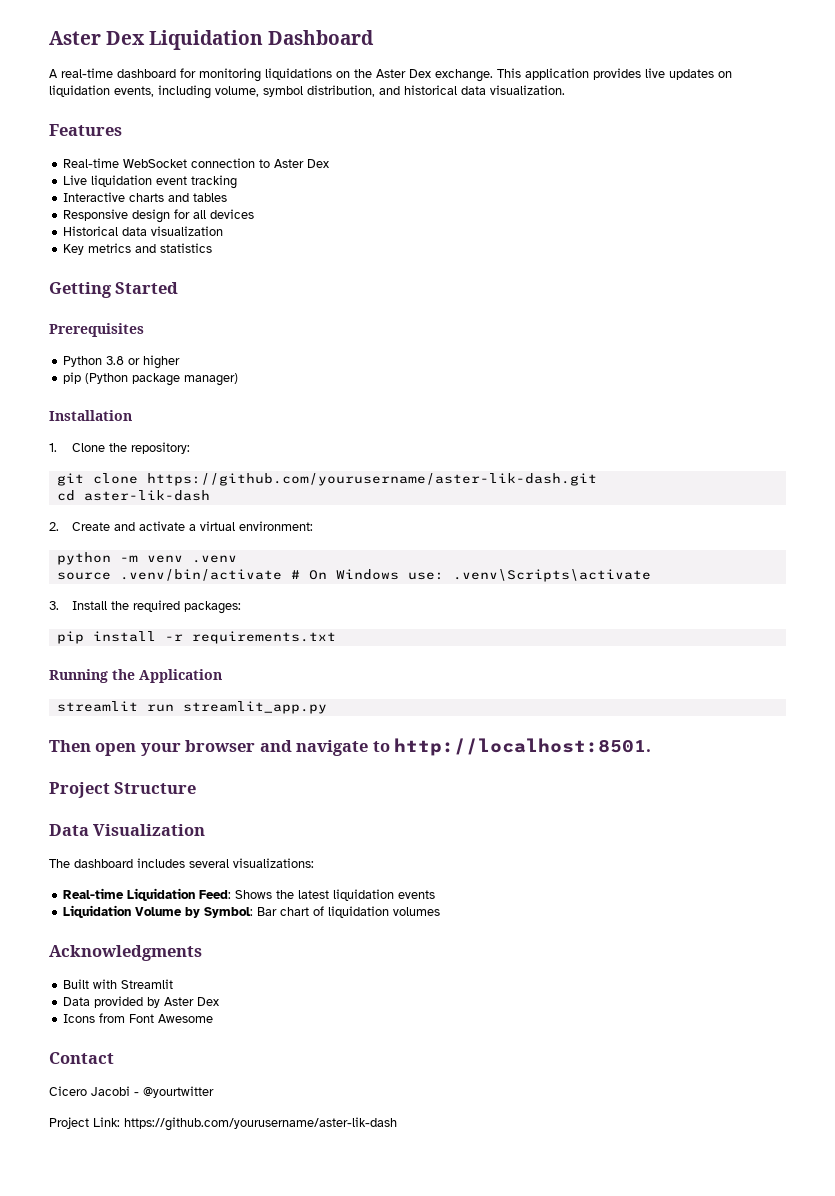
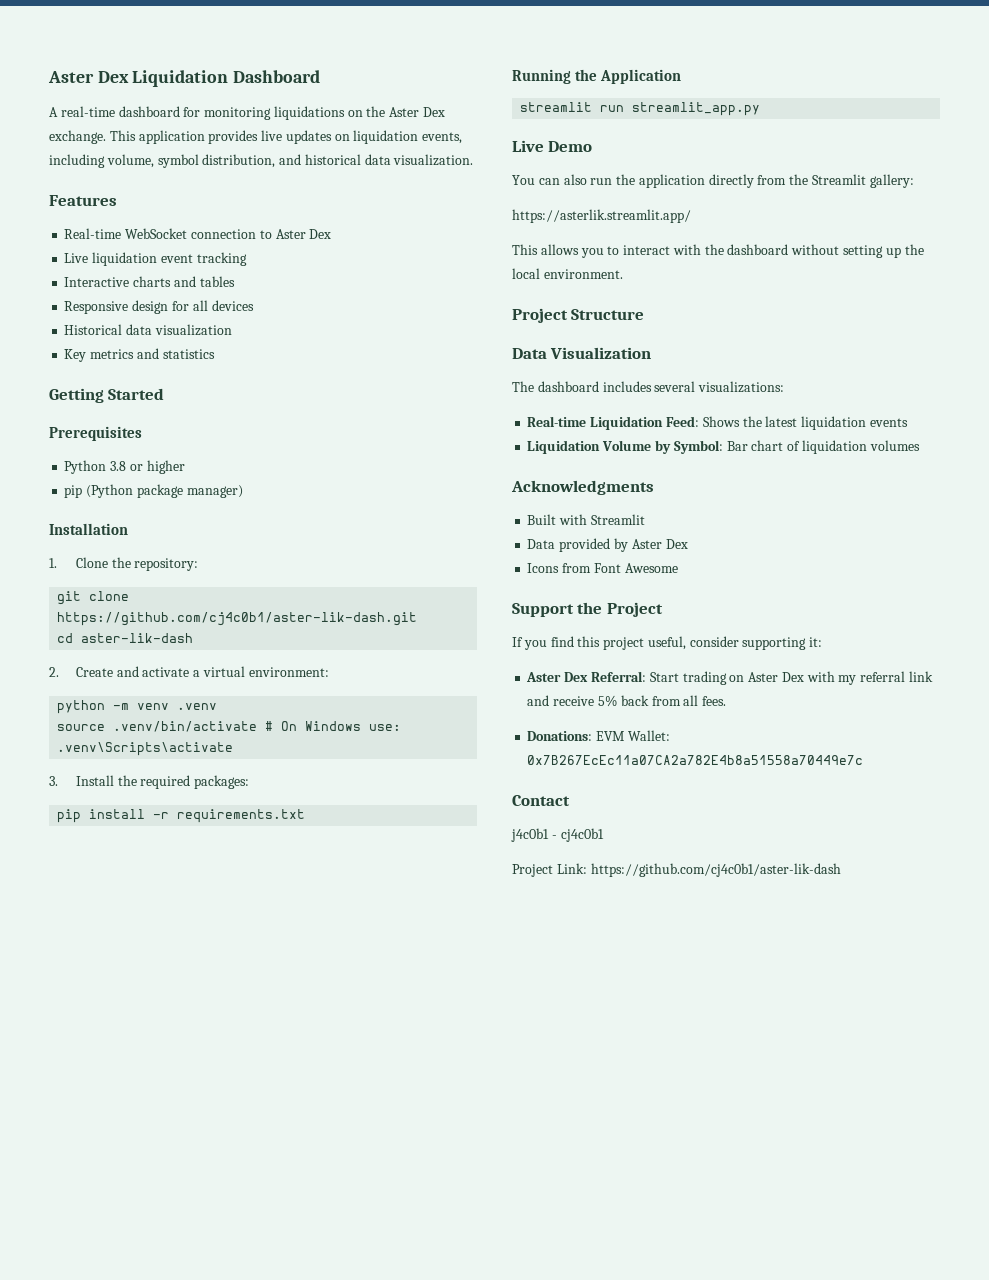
[146,473,597,486] https://github.com/yourusername/aster-lik-dash.git -> [57,612,418,626] https://github.com/cj4c0b1/aster-lik-dash.git
[49,738,652,756] Then open your browser and navigate to http://localhost:8501. -> [512,140,593,152] [512,174,914,188] [512,209,691,223] [512,244,924,258] [512,268,623,279] Live Demo // You can also run the application directly from the Streamlit gallery: // https://asterlik.streamlit.app/ // This allows you to interact with the dashboard without setting up the local environment.
[49,1052,114,1064] [49,1086,214,1098] Contact // Cicero Jacobi - @yourtwitter -> [512,602,663,617] [512,636,823,650] [526,671,933,685] [527,695,727,707] [527,730,670,741] [527,755,864,765] [512,795,570,806] [511,828,604,842] Support the Project // If you find this project useful, consider supporting it: // Aster Dex Referral: Start trading on Aster Dex with my referral link and receive 5% back from all fees. // Donations: EVM Wallet: 0x7B267EcEc11a07CA2a782E4b8a51558a70449e7c // Contact // j4c0b1 - cj4c0b1
[124,1117,397,1131] https://github.com/yourusername/aster-lik-dash -> [590,863,841,877] https://github.com/cj4c0b1/aster-lik-dash

